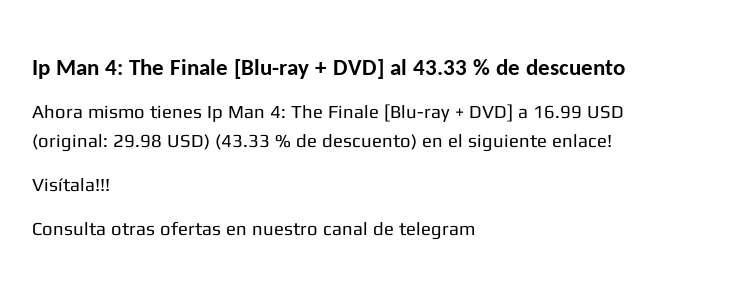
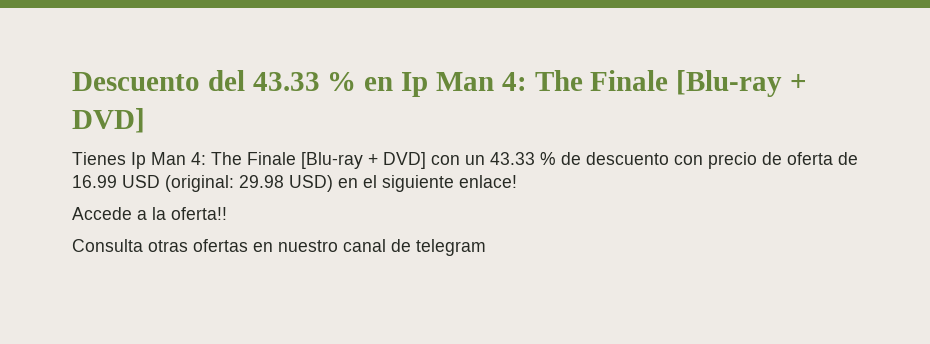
[32,59,625,79] [32,104,528,122] Ip Man 4: The Finale [Blu-ray + DVD] al 43.33 % de descuento // Ahora mismo tienes Ip Man 4: The Finale [Blu-ray + DVD] a -> [72,70,808,97] [72,108,145,133] [72,152,858,169] Descuento del 43.33 % en Ip Man 4: The Finale [Blu-ray + DVD] // Tienes Ip Man 4: The Finale [Blu-ray + DVD] con un 43.33 % de descuento con precio de oferta de
[214,134,417,150] (43.33 % de descuento) -> (333, 183) none
[32,178,110,192] Visítala!!! -> [72,207,227,220] Accede a la oferta!!

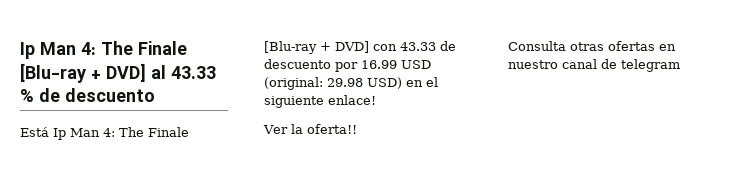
[72,70,808,97] [72,108,145,133] [72,152,126,165] Descuento del 43.33 % en Ip Man 4: The Finale [Blu-ray + DVD] // Tienes -> [20,41,187,59] [20,63,216,83] [20,88,155,102] [20,127,49,137] Ip Man 4: The Finale [Blu-ray + DVD] al 43.33 % de descuento // Está
[465,152,858,169] un 43.33 % de descuento con precio de oferta de -> [400,41,456,51] [264,59,358,72] 43.33 de descuento por
[72,207,147,220] Accede a -> [263,125,288,134] Ver

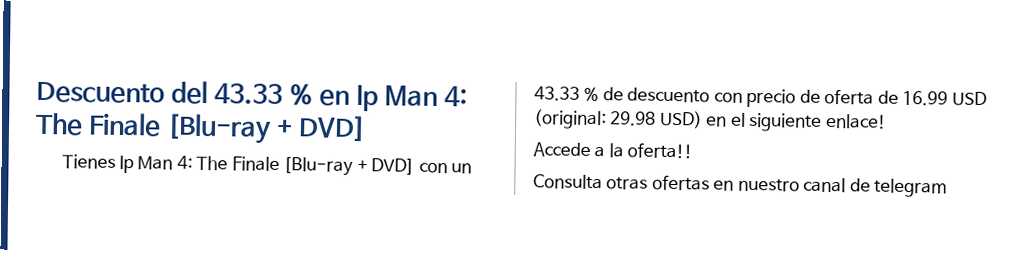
[20,41,187,59] [20,63,216,83] [20,88,155,102] [20,127,49,137] Ip Man 4: The Finale [Blu-ray + DVD] al 43.33 % de descuento // Está -> [36,80,469,112] [35,112,368,144] [61,154,116,169] Descuento del 43.33 % en Ip Man 4: The Finale [Blu-ray + DVD] // Tienes
[400,41,456,51] [264,59,358,72] 43.33 de descuento por -> [451,163,473,174] [534,86,899,108] un 43.33 % de descuento con precio de oferta de
[263,125,288,134] Ver -> [533,142,606,158] Accede a

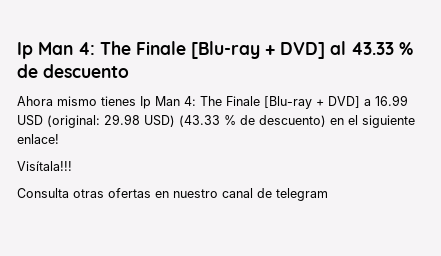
[36,80,469,112] [35,112,368,144] [61,154,473,176] [534,86,899,108] Descuento del 43.33 % en Ip Man 4: The Finale [Blu-ray + DVD] // Tienes Ip Man 4: The Finale [Blu-ray + DVD] con un 43.33 % de descuento con precio de oferta de -> [17,41,413,59] [17,64,129,78] [17,96,371,109] Ip Man 4: The Finale [Blu-ray + DVD] al 43.33 % de descuento // Ahora mismo tienes Ip Man 4: The Finale [Blu-ray + DVD] a
(703, 119) none -> [179,115,326,127] (43.33 % de descuento)
[533,142,694,159] Accede a la oferta!! -> [17,161,72,171] Visítala!!!

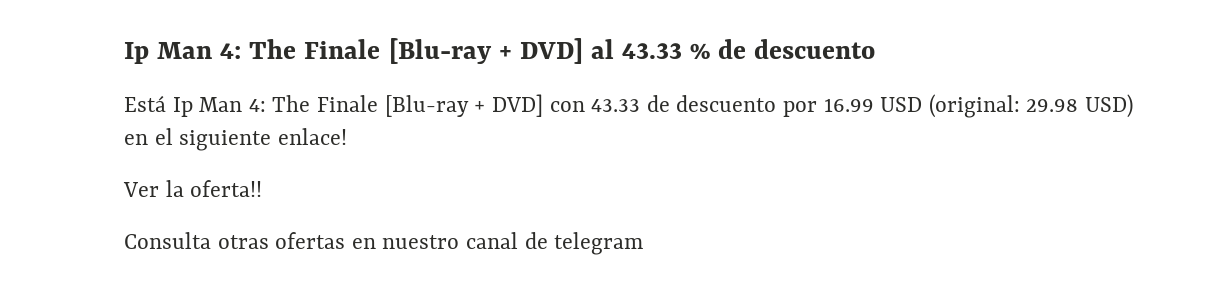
[17,96,371,109] Ahora mismo tienes Ip Man 4: The Finale [Blu-ray + DVD] a -> [124,94,817,117] Está Ip Man 4: The Finale [Blu-ray + DVD] con 43.33 de descuento por
[179,115,326,127] (43.33 % de descuento) -> (1134, 106) none
[17,161,72,171] Visítala!!! -> [123,180,263,197] Ver la oferta!!

